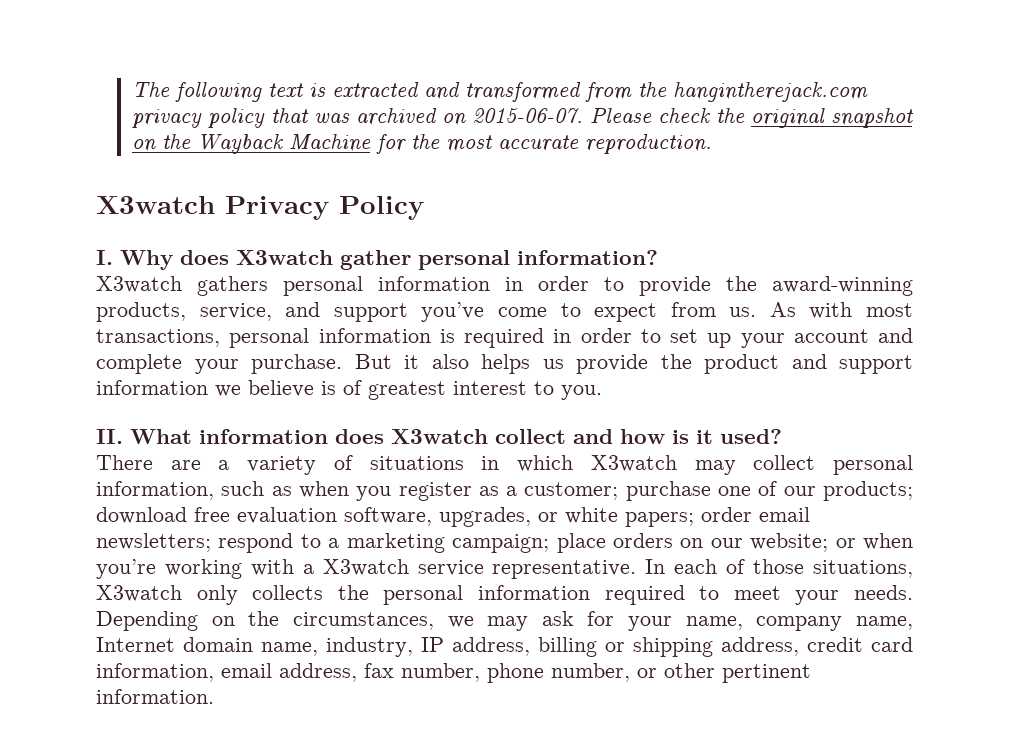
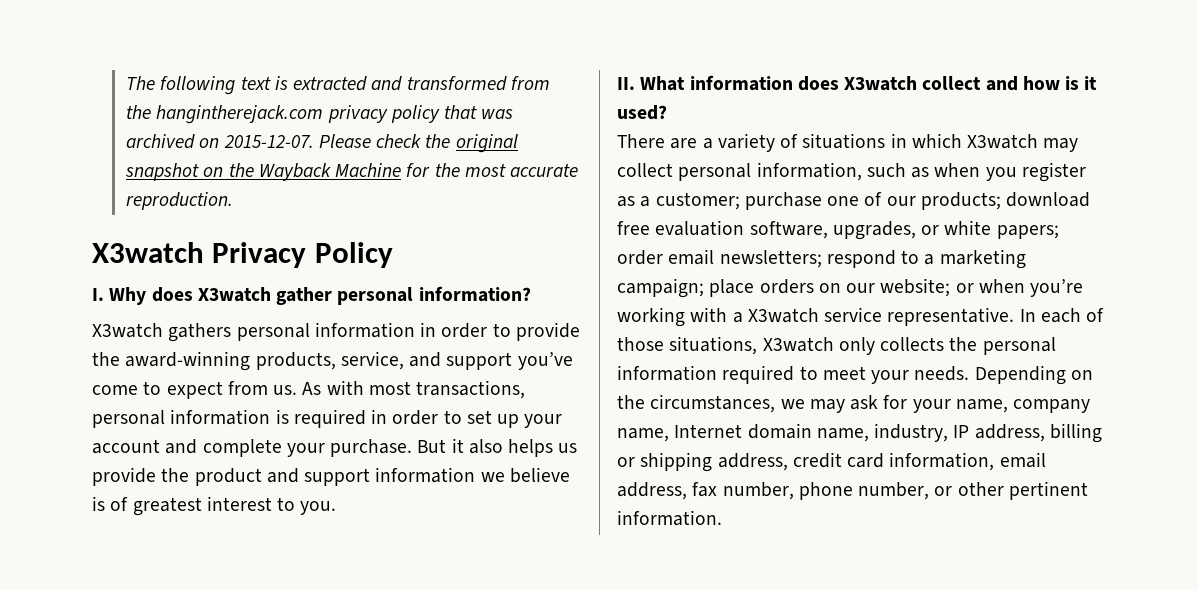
[472,108,584,123] 2015-06-07. -> [223,135,314,148] 2015-12-07.

